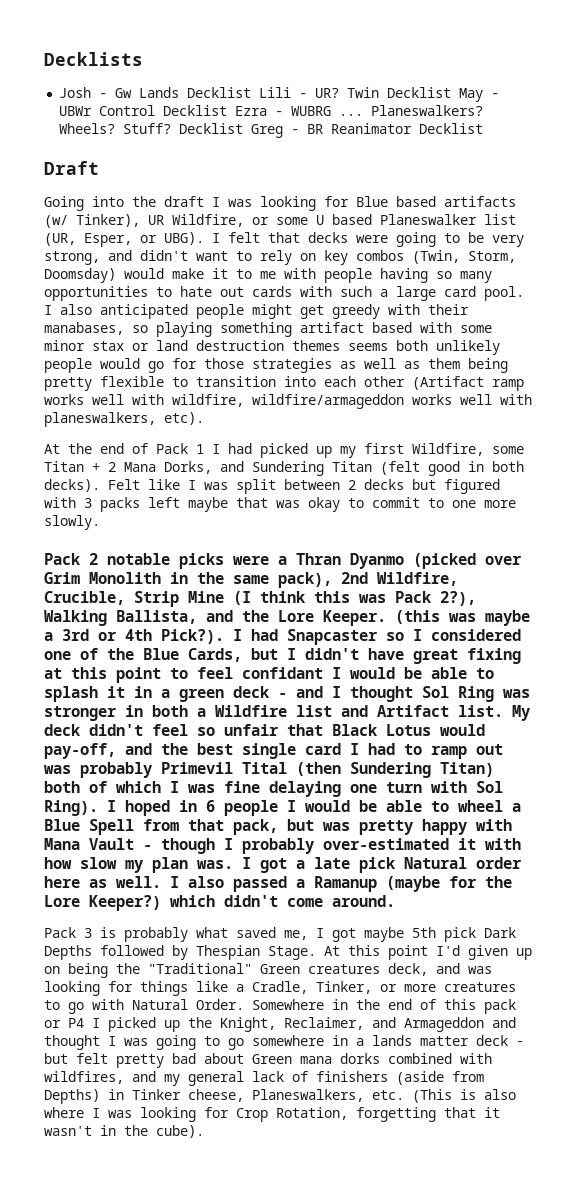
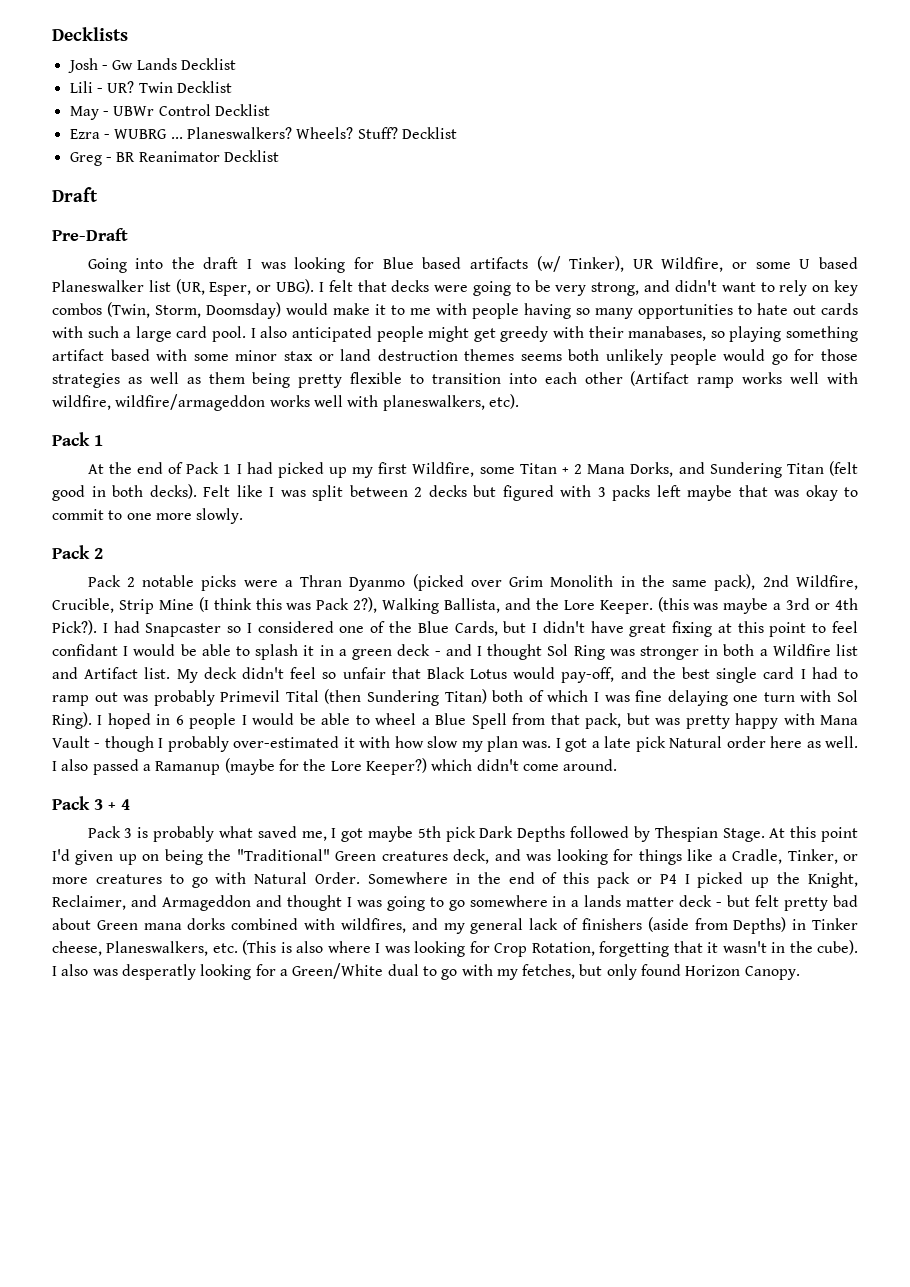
(252, 92) none -> (236, 64) //
(452, 92) none -> (232, 87) //
(228, 110) none -> (270, 110) //
(244, 128) none -> (457, 133) //
(99, 168) none -> [52,228,128,241] // Pre-Draft
(204, 418) none -> [52,432,103,446] // Pack 1
(98, 559) none -> [87,575,135,587] // Pack 2
(395, 901) none -> [52,796,130,810] // Pack 3 + 4
(204, 1131) none -> [52,963,800,980] I also was desperatly looking for a Green/White dual to go with my fetches, but only found Horizon Canopy.

